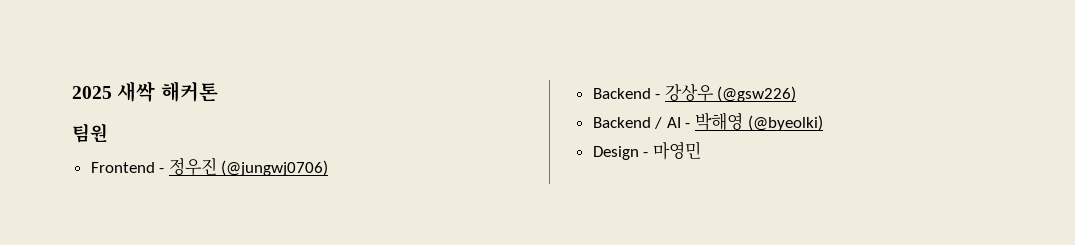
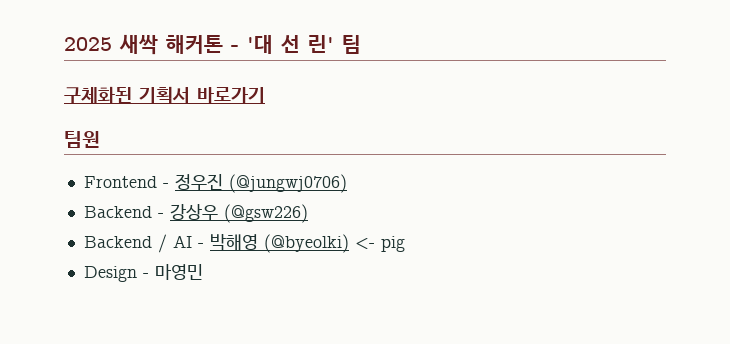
(218, 91) none -> [231,35,361,54] [64,86,265,104] - '대 선 린' 팀 // 구체화된 기획서 바로가기
(823, 123) none -> [354,236,405,252] <- pig

